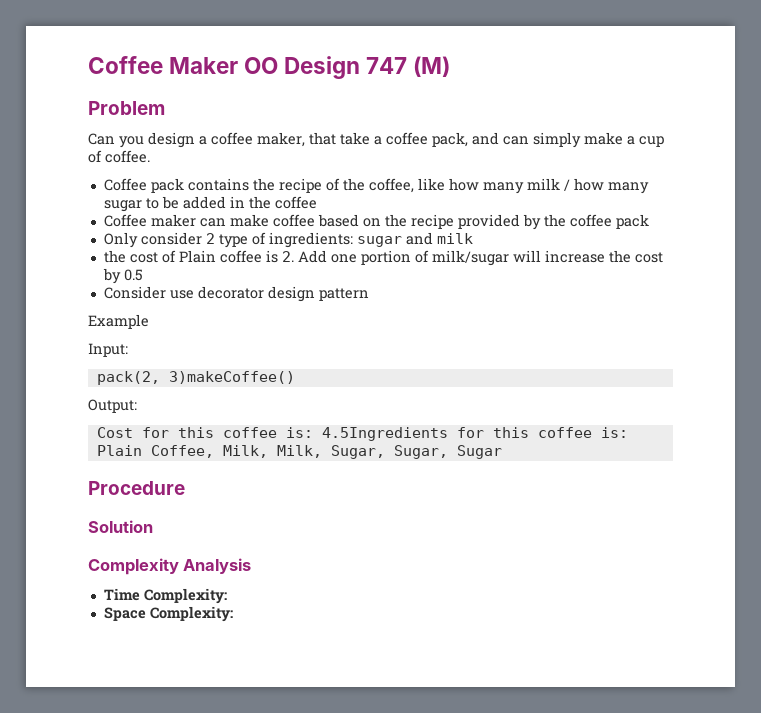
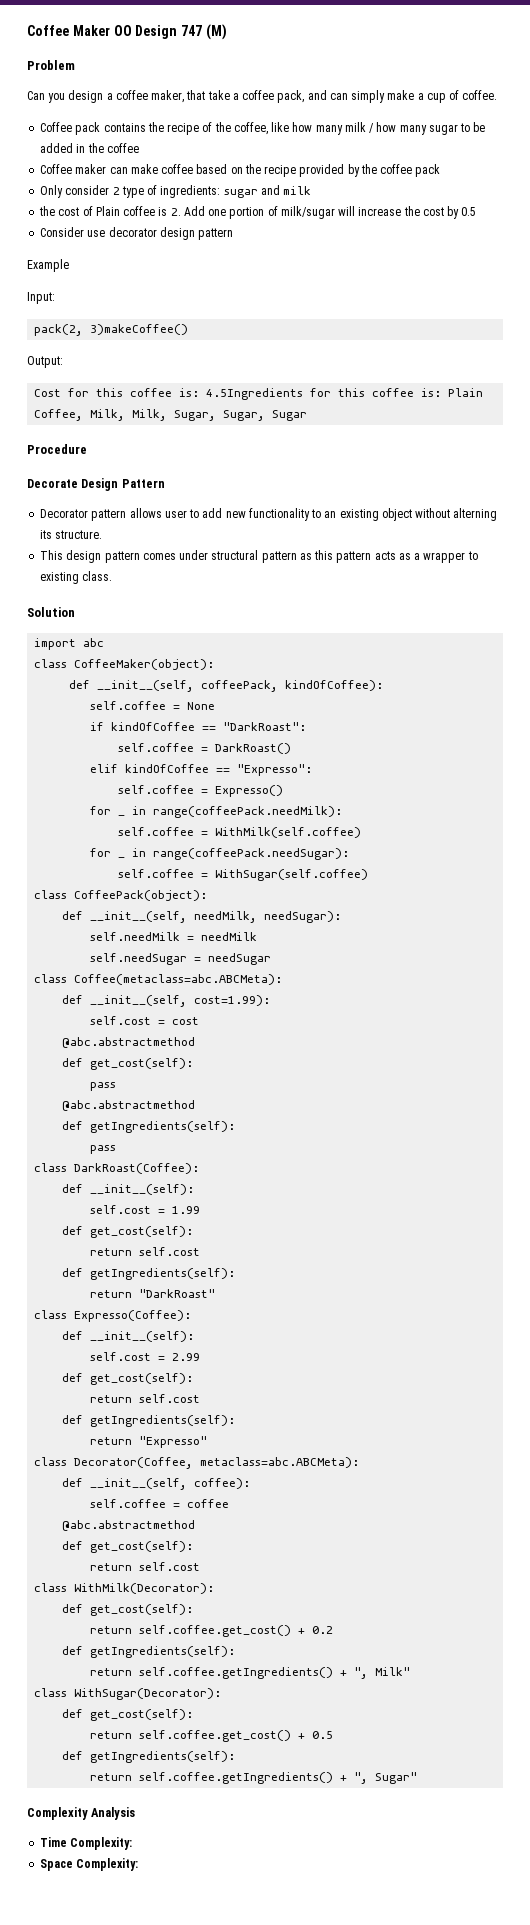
[88,520,153,533] Solution -> [27,478,165,491] [40,508,498,521] [40,530,103,539] [40,550,478,563] [40,571,113,584] [27,607,75,617] [34,638,105,650] [34,659,215,670] [69,680,384,692] [90,701,216,710] [90,722,307,731] [118,743,292,754] [90,764,313,776] [118,785,284,797] [90,806,112,815] [118,815,126,816] [132,806,343,818] [118,827,362,838] [90,848,112,857] [118,857,126,858] [132,848,350,860] [118,869,369,881] [34,890,208,901] [62,911,342,923] [90,932,258,941] [90,953,272,965] [34,974,283,985] [62,995,271,1007] [90,1016,200,1025] [62,1037,196,1048] [62,1058,194,1070] [90,1082,117,1091] [62,1100,196,1111] [62,1121,236,1133] [90,1145,117,1154] [34,1163,200,1174] [62,1184,195,1195] [90,1205,201,1214] [62,1226,194,1238] [90,1247,201,1256] [62,1268,236,1280] [90,1289,216,1298] [34,1310,192,1322] [62,1331,195,1342] [90,1352,201,1361] [62,1373,194,1385] [90,1394,201,1403] [62,1415,236,1427] [90,1436,208,1448] [34,1457,360,1469] [62,1478,251,1490] [90,1499,230,1508] [62,1520,196,1531] [62,1541,194,1553] [90,1562,201,1571] [34,1583,215,1594] [62,1604,194,1616] [90,1625,334,1637] [62,1646,236,1658] [90,1667,411,1679] [34,1688,222,1700] [62,1709,194,1721] [90,1730,334,1742] [62,1751,236,1763] [90,1772,418,1784] Decorate Design Pattern // Decorator pattern allows user to add new functionality to an existing object without alterning its structure. // This design pattern comes under structural pattern as this pattern acts as a wrapper to existing class. // Solution // import abc // class CoffeeMaker(object): // def __init__(self, coffeePack, kindOfCoffee): // self.coffee = None // if kindOfCoffee == "DarkRoast": // self.coffee = DarkRoast() // elif kindOfCoffee == "Expresso": // self.coffee = Expresso() // for _ in range(coffeePack.needMilk): // self.coffee = WithMilk(self.coffee) // for _ in range(coffeePack.needSugar): // self.coffee = WithSugar(self.coffee) // class CoffeePack(object): // def __init__(self, needMilk, needSugar): // self.needMilk = needMilk // self.needSugar = needSugar // class Coffee(metaclass=abc.ABCMeta): // def __init__(self, cost=1.99): // self.cost = cost // @abc.abstractmethod // def get_cost(self): // pass // @abc.abstractmethod // def getIngredients(self): // pass // class DarkRoast(Coffee): // def __init__(self): // self.cost = 1.99 // def get_cost(self): // return self.cost // def getIngredients(self): // return "DarkRoast" // class Expresso(Coffee): // def __init__(self): // self.cost = 2.99 // def get_cost(self): // return self.cost // def getIngredients(self): // return "Expresso" // class Decorator(Coffee, metaclass=abc.ABCMeta): // def __init__(self, coffee): // self.coffee = coffee // @abc.abstractmethod // def get_cost(self): // return self.cost // class WithMilk(Decorator): // def get_cost(self): // return self.coffee.get_cost() + 0.2 // def getIngredients(self): // return self.coffee.getIngredients() + ", Milk" // class WithSugar(Decorator): // def get_cost(self): // return self.coffee.get_cost() + 0.5 // def getIngredients(self): // return self.coffee.getIngredients() + ", Sugar"

